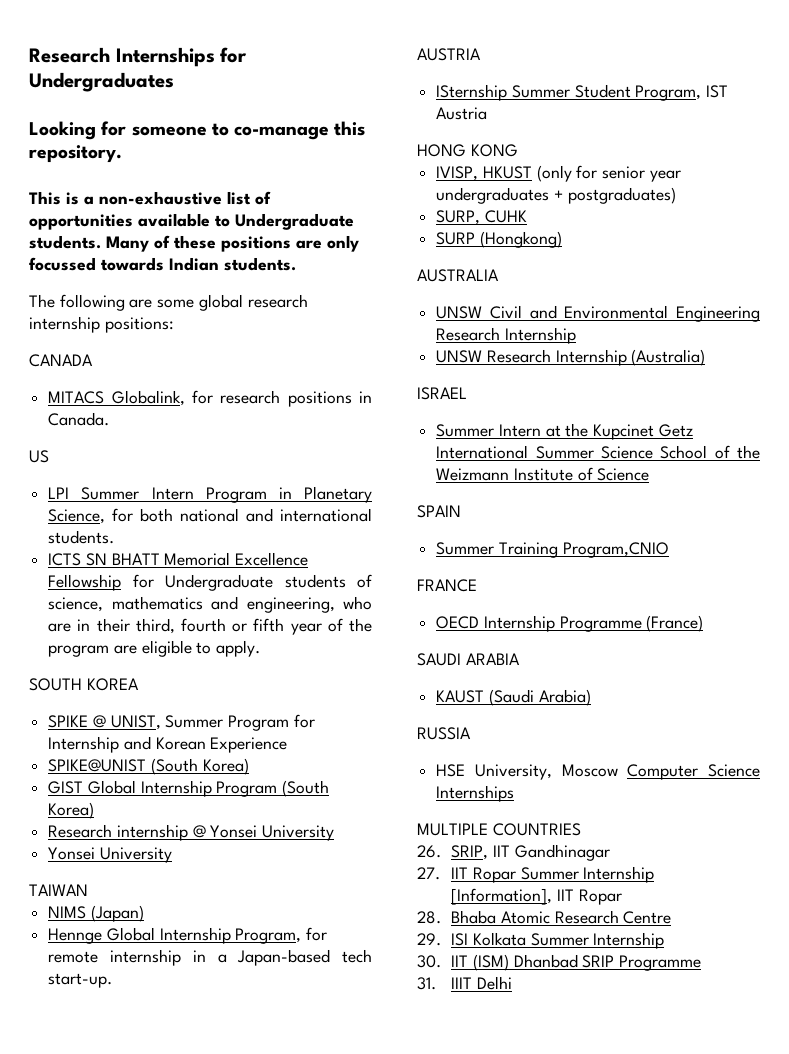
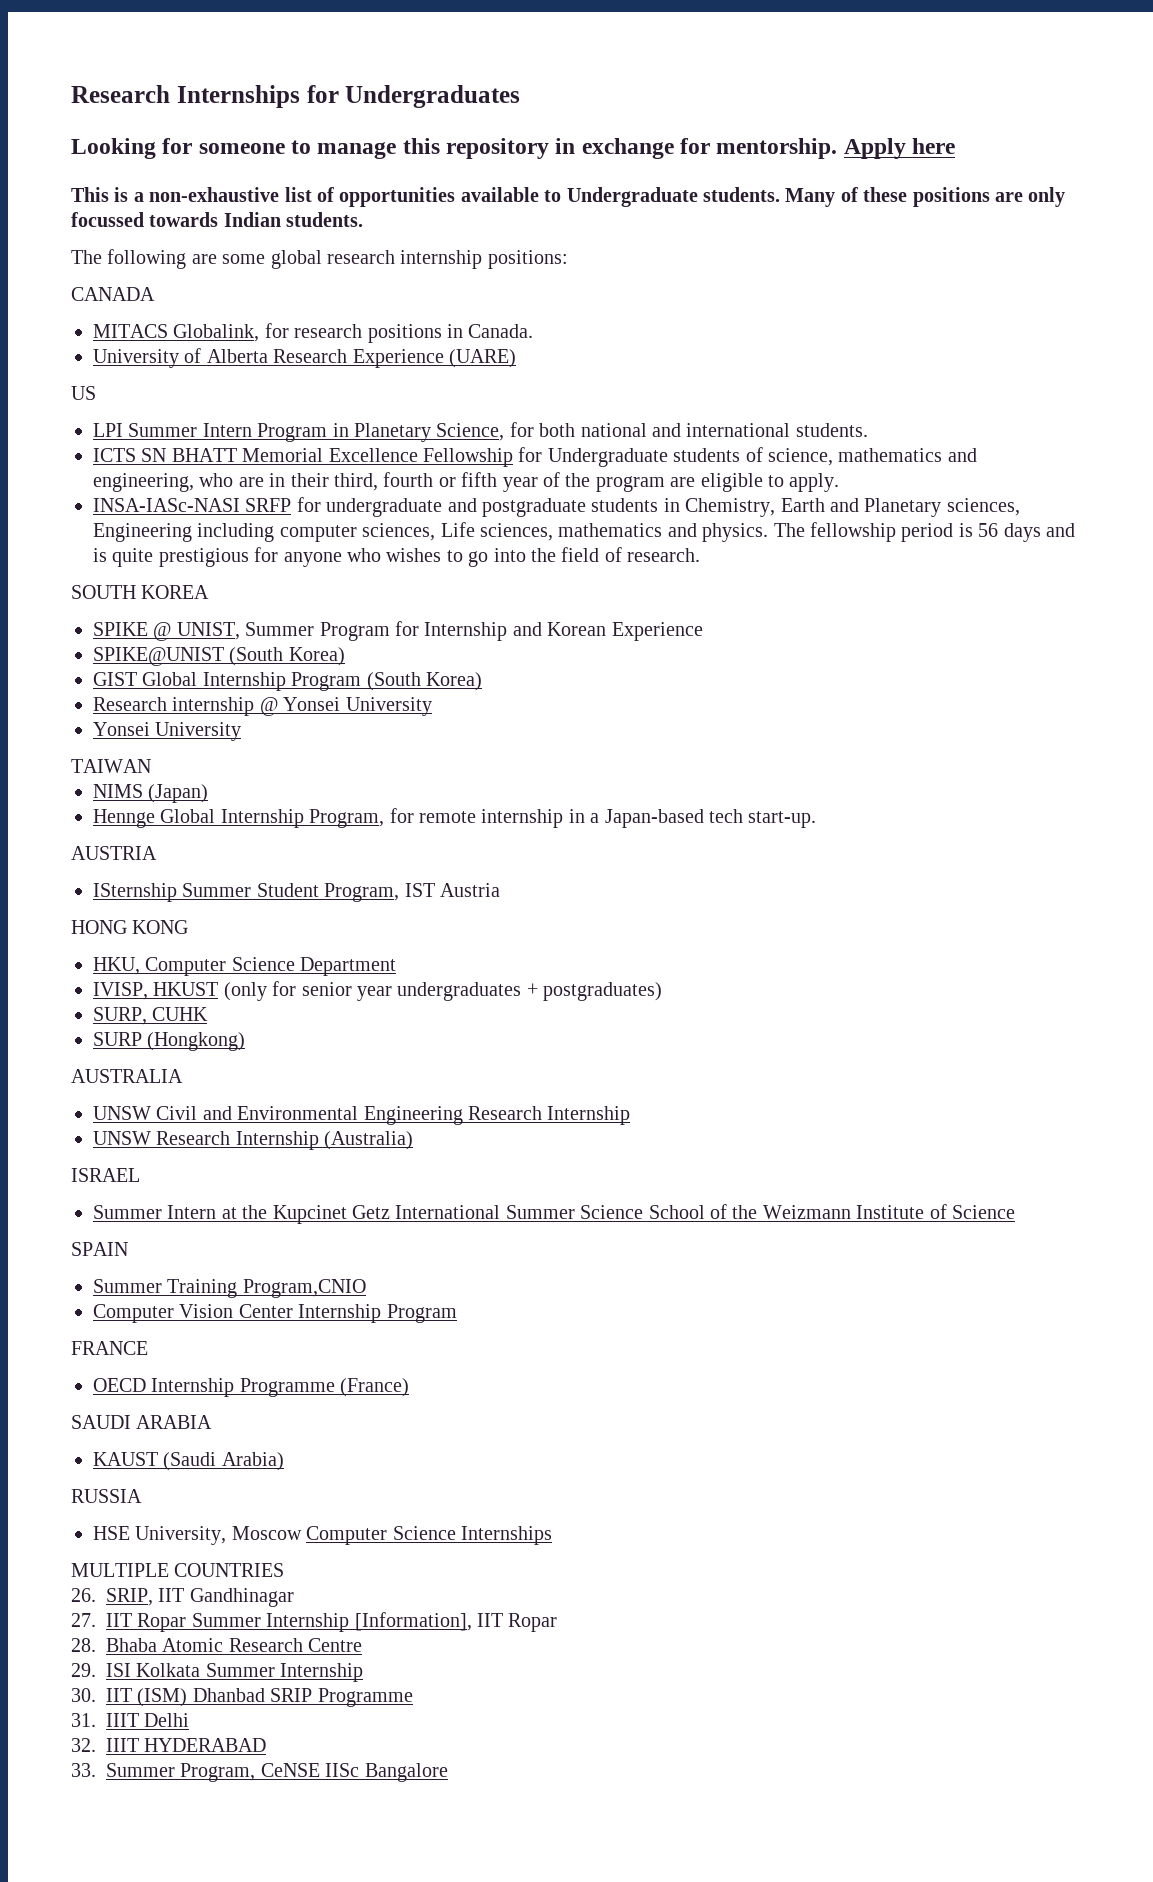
[234,121,366,140] [29,145,122,163] co-manage this repository. -> [317,138,956,159] manage this repository in exchange for mentorship. Apply here
(110, 419) none -> [93,348,516,368] // University of Alberta Research Experience (UARE)
(261, 648) none -> [93,497,1020,517] [93,522,1075,542] [93,547,701,567] // INSA-IASc-NASI SRFP for undergraduate and postgraduate students in Chemistry, Earth and Planetary sciences, Engineering including computer sciences, Life sciences, mathematics and physics. The fellowship period is 56 days and is quite prestigious for anyone who wishes to go into the field of research.
(518, 150) none -> [93,957,397,976] // HKU, Computer Science Department
(669, 550) none -> [93,1304,457,1323] // Computer Vision Center Internship Program
(512, 983) none -> [71,1738,267,1752] [71,1763,448,1782] // 32. IIIT HYDERABAD // 33. Summer Program, CeNSE IISc Bangalore

